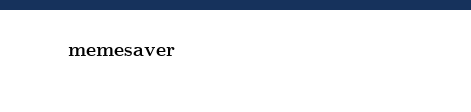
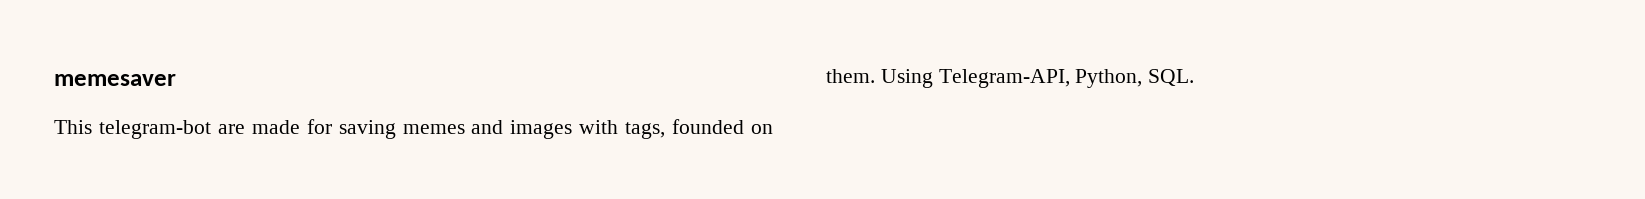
(175, 51) none -> [54,119,773,139] [826,69,1195,88] // This telegram-bot are made for saving memes and images with tags, founded on them. Using Telegram-API, Python, SQL.

